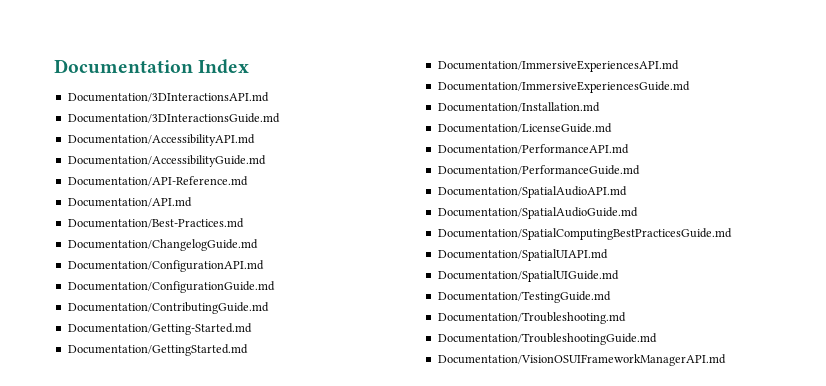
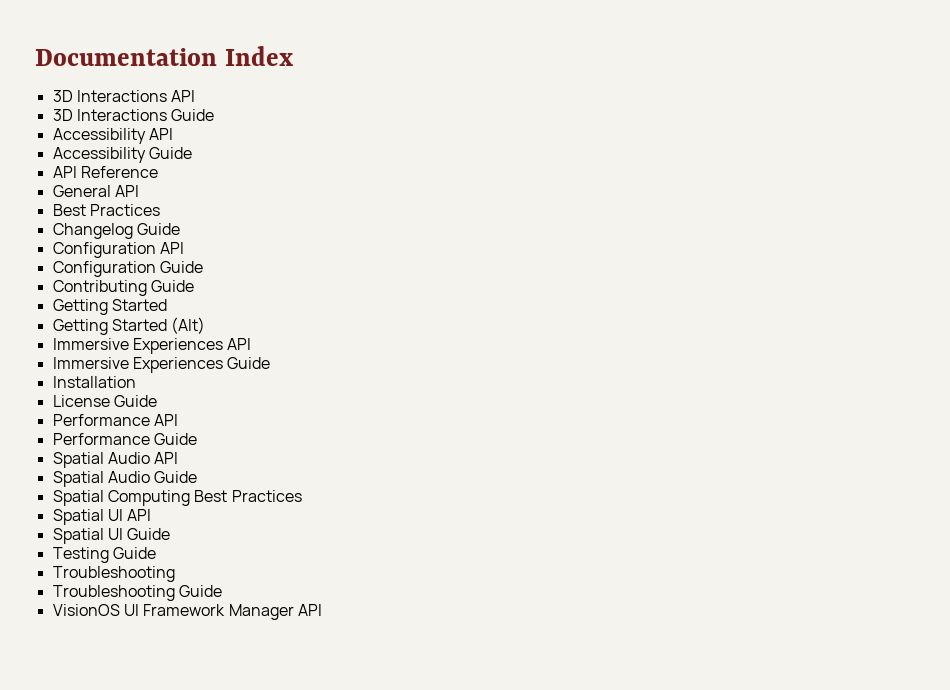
[67,92,269,102] [67,113,280,123] [67,134,255,146] [67,155,266,167] [67,176,248,186] [67,197,192,207] [67,218,244,228] [67,239,258,251] [67,260,264,272] [67,281,275,293] [67,302,269,314] [67,323,252,335] [67,344,248,356] [437,60,679,72] [437,81,690,93] [437,102,600,112] [437,123,612,133] [437,144,629,154] [437,165,640,175] [437,186,627,198] [437,207,638,219] [437,228,732,240] [437,249,608,261] [437,270,619,282] [437,291,611,303] [437,312,626,324] [437,333,657,345] [437,354,726,366] Documentation/3DInteractionsAPI.md // Documentation/3DInteractionsGuide.md // Documentation/AccessibilityAPI.md // Documentation/AccessibilityGuide.md // Documentation/API-Reference.md // Documentation/API.md // Documentation/Best-Practices.md // Documentation/ChangelogGuide.md // Documentation/ConfigurationAPI.md // Documentation/ConfigurationGuide.md // Documentation/ContributingGuide.md // Documentation/Getting-Started.md // Documentation/GettingStarted.md // Documentation/ImmersiveExperiencesAPI.md // Documentation/ImmersiveExperiencesGuide.md // Documentation/Installation.md // Documentation/LicenseGuide.md // Documentation/PerformanceAPI.md // Documentation/PerformanceGuide.md // Documentation/SpatialAudioAPI.md // Documentation/SpatialAudioGuide.md // Documentation/SpatialComputingBestPracticesGuide.md // Documentation/SpatialUIAPI.md // Documentation/SpatialUIGuide.md // Documentation/TestingGuide.md // Documentation/Troubleshooting.md // Documentation/TroubleshootingGuide.md // Documentation/VisionOSUIFrameworkManagerAPI.md -> [52,90,196,102] [52,109,215,121] [52,128,173,144] [52,147,192,163] [52,166,158,178] [52,185,139,197] [52,204,160,216] [52,223,180,239] [52,242,184,258] [52,261,203,277] [52,280,194,296] [52,299,167,315] [52,317,206,335] [52,338,252,354] [52,357,271,373] [52,376,136,388] [52,395,157,407] [52,414,178,426] [52,433,197,445] [52,452,179,468] [52,471,198,487] [52,490,302,506] [52,509,152,525] [52,528,171,544] [52,547,156,563] [52,566,175,582] [52,585,222,601] [52,604,322,620] 3D Interactions API // 3D Interactions Guide // Accessibility API // Accessibility Guide // API Reference // General API // Best Practices // Changelog Guide // Configuration API // Configuration Guide // Contributing Guide // Getting Started // Getting Started (Alt) // Immersive Experiences API // Immersive Experiences Guide // Installation // License Guide // Performance API // Performance Guide // Spatial Audio API // Spatial Audio Guide // Spatial Computing Best Practices // Spatial UI API // Spatial UI Guide // Testing Guide // Troubleshooting // Troubleshooting Guide // VisionOS UI Framework Manager API

